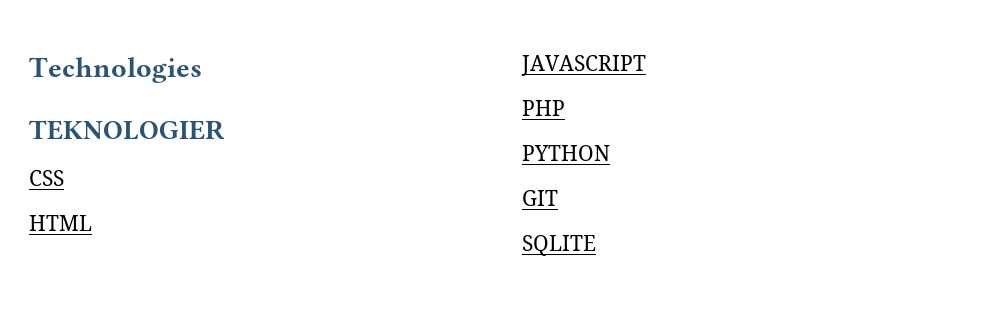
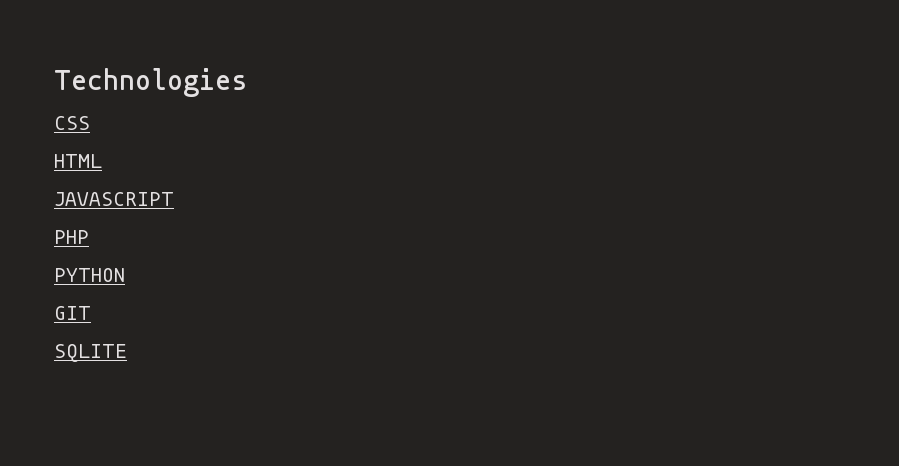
[29,120,225,140] // TEKNOLOGIER -> (248, 82) none

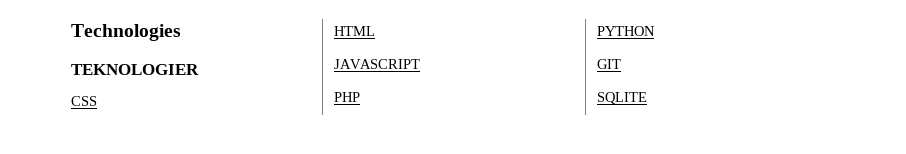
(248, 82) none -> [71,64,199,75] // TEKNOLOGIER

